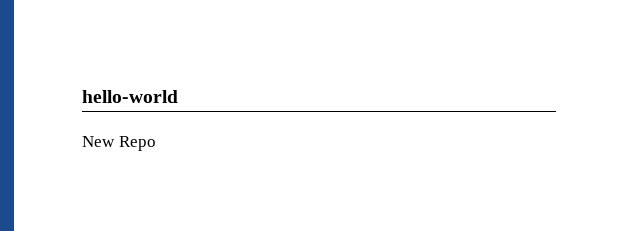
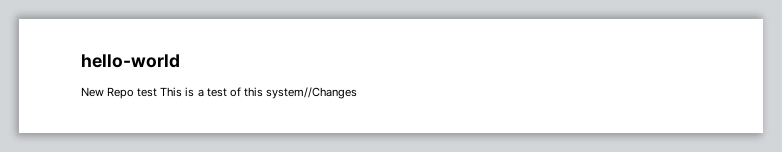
(156, 143) none -> [137,87,357,99] test This is a test of this system//Changes

